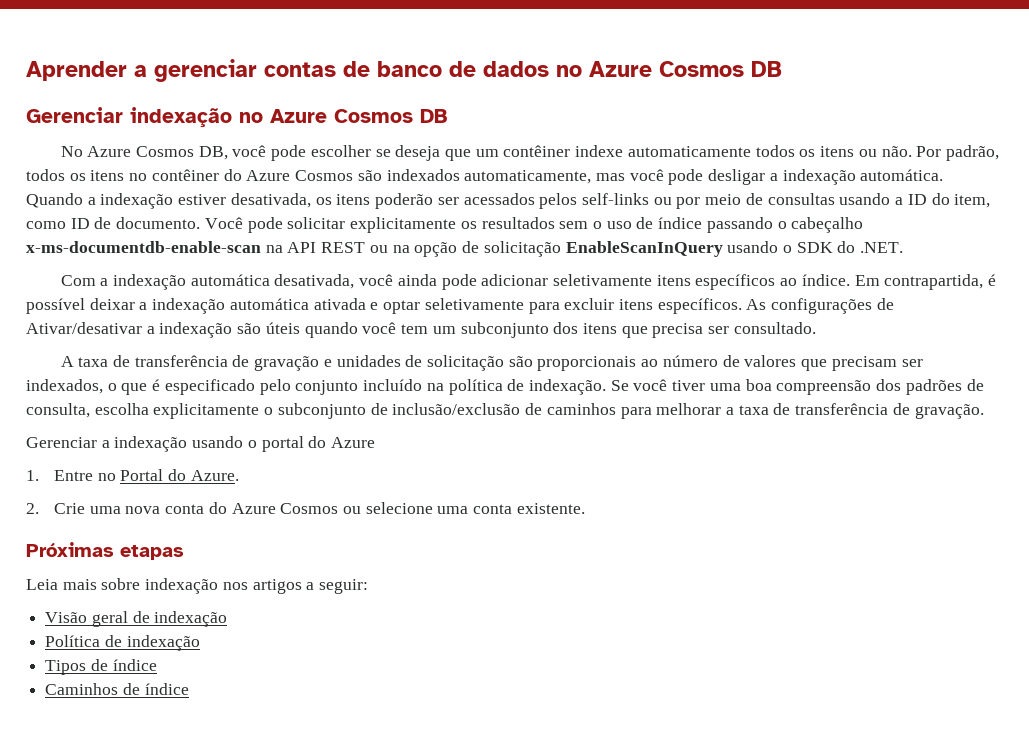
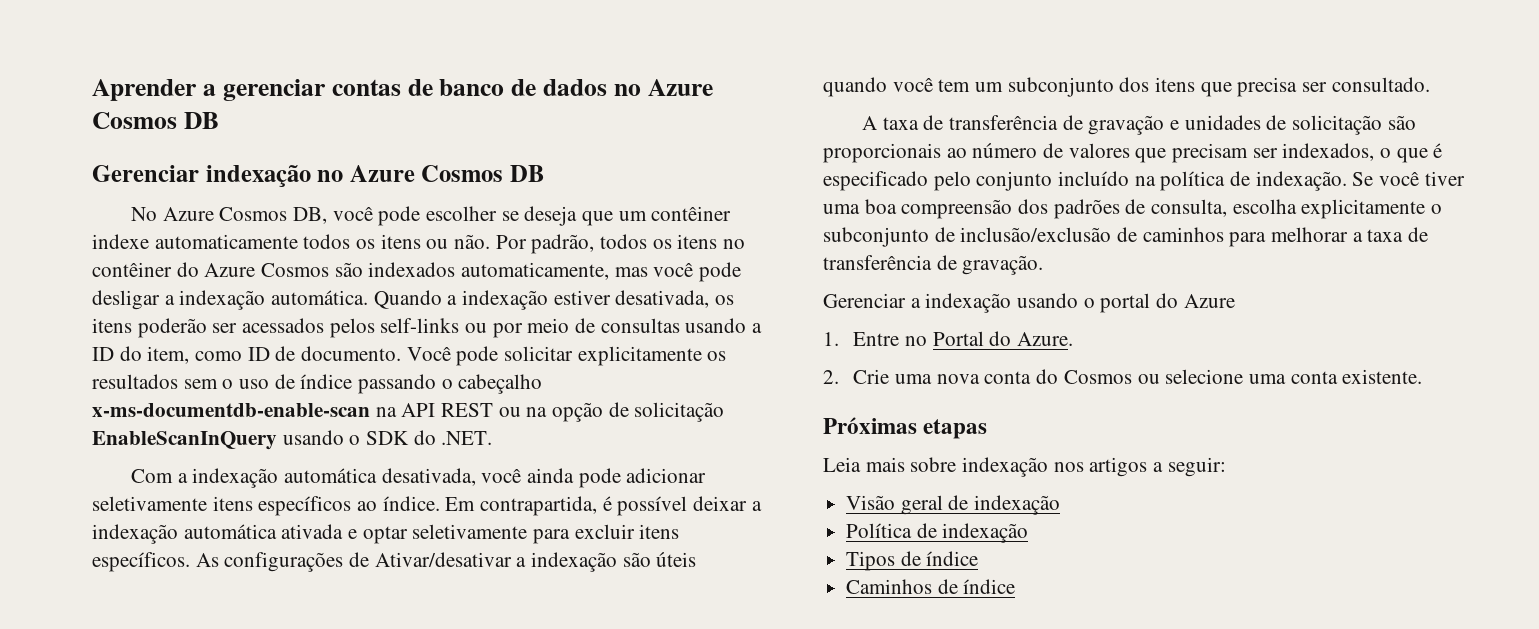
[231,503,276,514] Azure -> (1059, 376) none

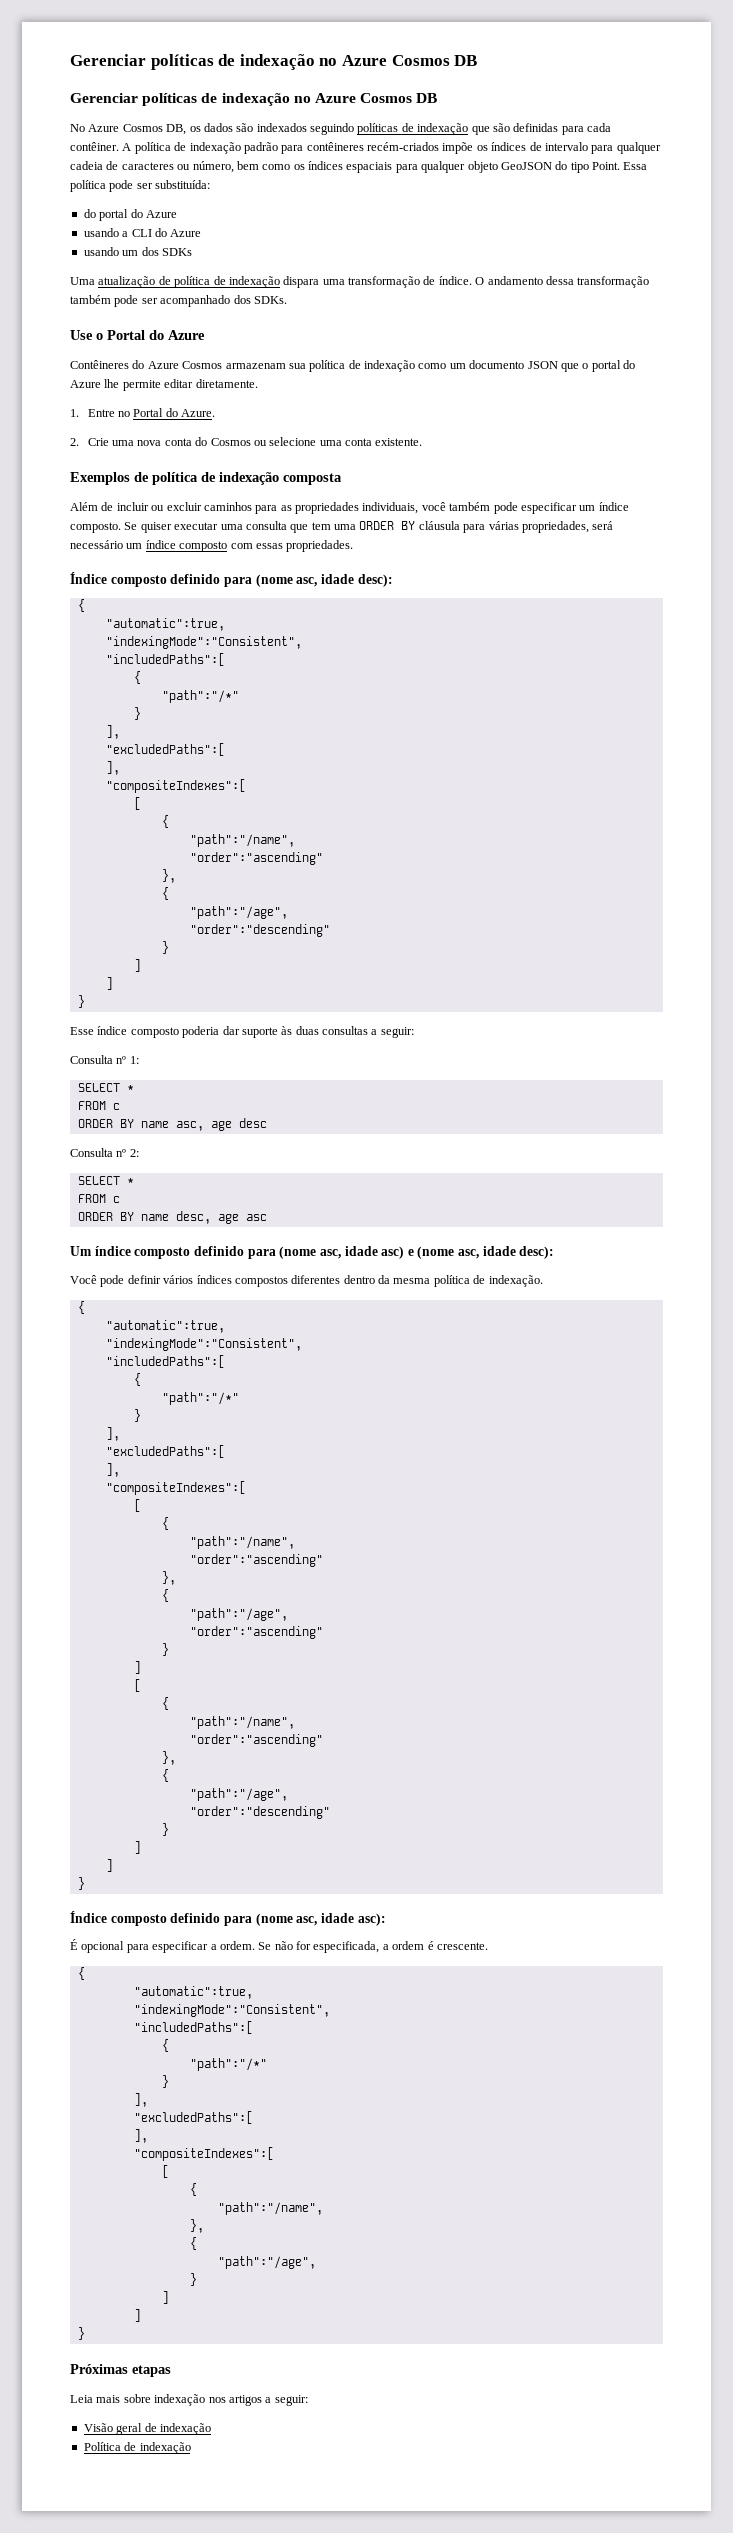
[92,79,608,101] Aprender a gerenciar contas de banco de dados -> [70,54,315,70] Gerenciar políticas de indexação
(199, 173) none -> [142,93,218,106] políticas de
[332,206,732,226] [92,234,746,254] [92,262,742,282] [92,290,735,310] [92,318,763,338] [92,346,727,366] [92,374,543,394] [92,402,725,422] [92,430,493,450] [131,468,707,488] [92,496,762,516] [92,524,680,544] [92,552,697,572] [823,77,1430,97] [862,115,1416,135] [823,143,1443,163] [823,171,1465,191] [823,199,1443,219] [823,227,1429,247] [823,255,1044,275] [823,293,1079,313] você pode escolher se deseja que um contêiner indexe automaticamente todos os itens ou não. Por padrão, todos os itens no contêiner do Azure Cosmos são indexados automaticamente, mas você pode desligar a indexação automática. Quando a indexação estiver desativada, os itens poderão ser acessados pelos self-links ou por meio de consultas usando a ID do item, como ID de documento. Você pode solicitar explicitamente os resultados sem o uso de índice passando o cabeçalho x-ms-documentdb-enable-scan na API REST ou na opção de solicitação EnableScanInQuery usando o SDK do .NET. // Com a indexação automática desativada, você ainda pode adicionar seletivamente itens específicos ao índice. Em contrapartida, é possível deixar a indexação automática ativada e optar seletivamente para excluir itens específicos. As configurações de Ativar/desativar a indexação são úteis quando você tem um subconjunto dos itens que precisa ser consultado. // A taxa de transferência de gravação e unidades de solicitação são proporcionais ao número de valores que precisam ser indexados, o que é especificado pelo conjunto incluído na política de indexação. Se você tiver uma boa compreensão dos padrões de consulta, escolha explicitamente o subconjunto de inclusão/exclusão de caminhos para melhorar a taxa de transferência de gravação. // Gerenciar a indexação usando -> [189,123,611,135] [70,142,661,154] [70,161,648,173] [70,180,211,192] [83,209,177,221] [83,228,202,237] [83,247,192,256] [70,276,650,288] [70,295,287,307] [70,330,205,340] [70,360,579,372] os dados são indexados seguindo políticas de indexação que são definidas para cada contêiner. A política de indexação padrão para contêineres recém-criados impõe os índices de intervalo para qualquer cadeia de caracteres ou número, bem como os índices espaciais para qualquer objeto GeoJSON do tipo Point. Essa política pode ser substituída: // do portal do Azure // usando a CLI do Azure // usando um dos SDKs // Uma atualização de política de indexação dispara uma transformação de índice. O andamento dessa transformação também pode ser acompanhado dos SDKs. // Use o Portal do Azure // Contêineres do Azure Cosmos armazenam sua política de indexação como um documento JSON que
(1235, 301) none -> [104,379,258,391] lhe permite editar diretamente.
(1423, 376) none -> [70,472,342,485] [70,502,629,514] [70,521,614,533] [70,540,354,552] [70,572,393,587] [77,599,85,612] [105,618,225,631] [105,636,302,649] [105,653,225,666] [133,671,141,684] [161,690,239,703] [133,707,141,720] [105,725,120,739] [105,743,225,756] [105,761,120,775] [105,779,246,793] [133,797,141,810] [161,815,169,828] [189,834,295,847] [189,852,323,865] [161,869,176,883] [161,887,169,900] [189,906,288,919] [189,924,330,937] [161,941,169,954] [133,959,141,972] [105,977,113,990] [77,995,85,1008] [70,1026,414,1038] [70,1055,139,1064] [77,1083,134,1092] [77,1101,120,1110] [77,1118,267,1131] [70,1148,139,1157] [77,1176,134,1185] [77,1194,120,1203] [77,1211,267,1224] [70,1246,555,1259] [70,1275,543,1287] [77,1301,85,1314] [105,1320,225,1333] [105,1338,302,1351] [105,1355,225,1368] [133,1373,141,1386] [161,1392,239,1405] [133,1409,141,1422] [105,1427,120,1441] [105,1445,225,1458] [105,1463,120,1477] [105,1481,246,1495] [133,1499,141,1512] [161,1517,169,1530] [189,1536,295,1549] [189,1554,323,1567] [161,1571,176,1585] [161,1589,169,1602] [189,1608,288,1621] [189,1626,323,1639] [161,1643,169,1656] [133,1661,141,1674] [133,1679,141,1692] [161,1697,169,1710] [189,1716,295,1729] [189,1734,323,1747] [161,1751,176,1765] [161,1769,169,1782] [189,1788,288,1801] [189,1806,330,1819] [161,1823,169,1836] [133,1841,141,1854] [105,1859,113,1872] [77,1877,85,1890] [70,1911,386,1926] [70,1939,488,1953] [77,1967,85,1980] [133,1986,253,1999] [133,2004,330,2017] [133,2021,253,2034] [161,2039,169,2052] [189,2058,267,2071] [161,2075,169,2088] [133,2093,148,2107] [133,2111,253,2124] [133,2129,148,2143] [133,2147,274,2161] [161,2165,169,2178] [189,2183,197,2196] [217,2202,323,2215] [189,2219,204,2233] [189,2237,197,2250] [217,2256,316,2269] [189,2273,197,2286] [161,2291,169,2304] [133,2309,141,2322] [77,2327,85,2340] // Exemplos de política de indexação composta // Além de incluir ou excluir caminhos para as propriedades individuais, você também pode especificar um índice composto. Se quiser executar uma consulta que tem uma ORDER BY cláusula para várias propriedades, será necessário um índice composto com essas propriedades. // Índice composto definido para (nome asc, idade desc): // { // "automatic":true, // "indexingMode":"Consistent", // "includedPaths":[ // { // "path":"/*" // } // ], // "excludedPaths":[ // ], // "compositeIndexes":[ // [ // { // "path":"/name", // "order":"ascending" // }, // { // "path":"/age", // "order":"descending" // } // ] // ] // } // Esse índice composto poderia dar suporte às duas consultas a seguir: // Consulta nº 1: // SELECT * // FROM c // ORDER BY name asc, age desc // Consulta nº 2: // SELECT * // FROM c // ORDER BY name desc, age asc // Um índice composto definido para (nome asc, idade asc) e (nome asc, idade desc): // Você pode definir vários índices compostos diferentes dentro da mesma política de indexação. // { // "automatic":true, // "indexingMode":"Consistent", // "includedPaths":[ // { // "path":"/*" // } // ], // "excludedPaths":[ // ], // "compositeIndexes":[ // [ // { // "path":"/name", // "order":"ascending" // }, // { // "path":"/age", // "order":"ascending" // } // ] // [ // { // "path":"/name", // "order":"ascending" // }, // { // "path":"/age", // "order":"descending" // } // ] // ] // } // Índice composto definido para (nome asc, idade asc): // É opcional para especificar a ordem. Se não for especificada, a ordem é crescente. // { // "automatic":true, // "indexingMode":"Consistent", // "includedPaths":[ // { // "path":"/*" // } // ], // "excludedPaths":[ // ], // "compositeIndexes":[ // [ // { // "path":"/name", // }, // { // "path":"/age", // } // ] // ] // }
[846,551,979,571] [846,579,1016,594] // Tipos de índice // Caminhos de índice -> (191, 2448) none

